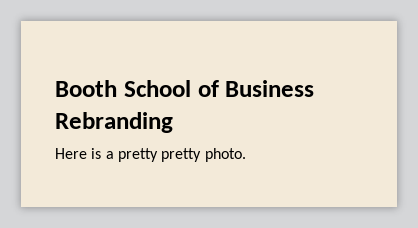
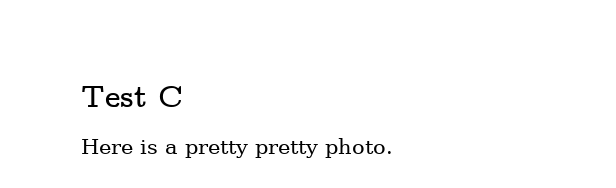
[55,80,315,97] [55,112,173,133] Booth School of Business Rebranding -> [81,86,183,107] Test C

